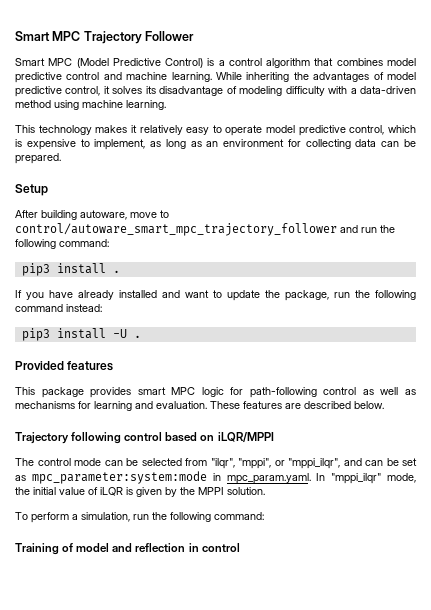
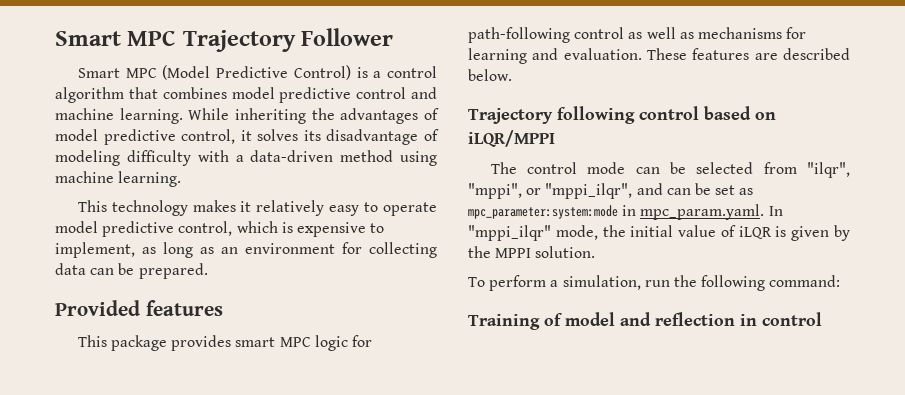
[15,184,48,196] [15,210,169,220] [15,223,395,236] [15,239,109,249] [21,263,120,276] [15,290,416,301] [15,304,102,312] [21,328,141,341] // Setup // After building autoware, move to control/autoware_smart_mpc_trajectory_follower and run the following command: // pip3 install . // If you have already installed and want to update the package, run the following command instead: // pip3 install -U . -> (208, 271) none

